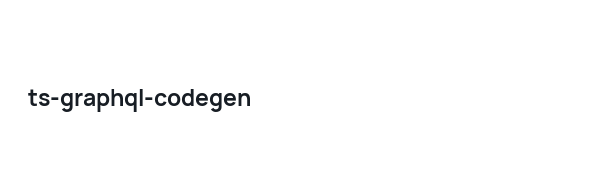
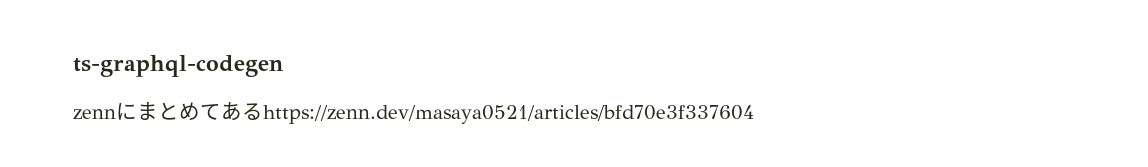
(251, 100) none -> [73,102,754,124] // zennにまとめてあるhttps://zenn.dev/masaya0521/articles/bfd70e3f337604

